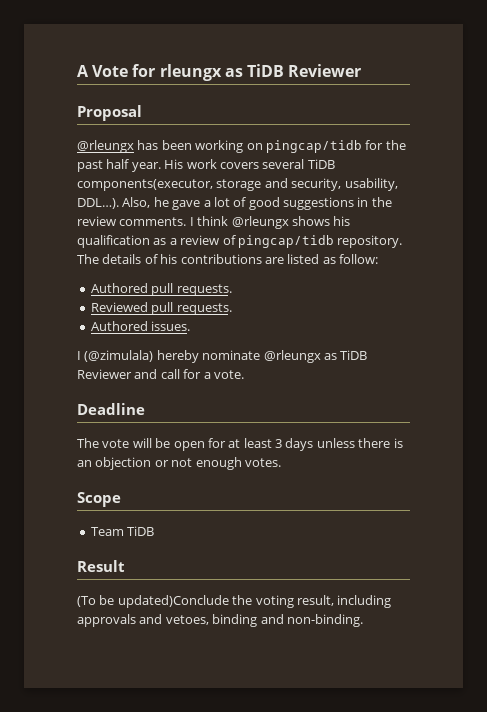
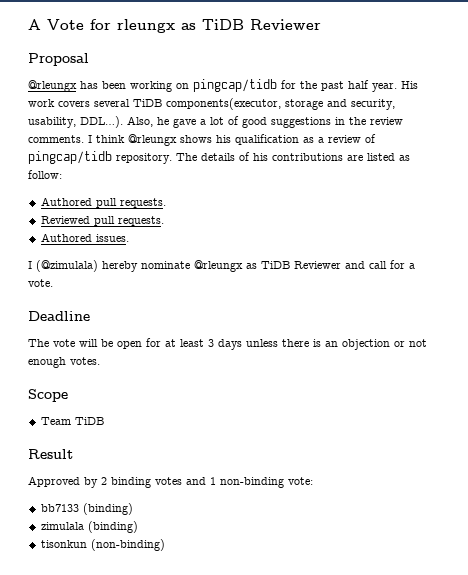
[77,595,392,608] [77,614,363,627] (To be updated)Conclude the voting result, including approvals and vetoes, binding and non-binding. -> [28,476,313,488] [40,503,133,515] [40,521,138,533] [40,539,165,551] Approved by 2 binding votes and 1 non-binding vote: // bb7133 (binding) // zimulala (binding) // tisonkun (non-binding)

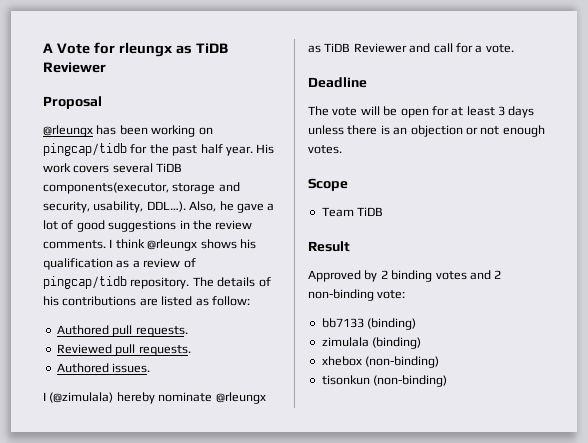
[210,477,216,485] 1 -> [494,270,502,279] 2
(138, 527) none -> [321,356,440,368] // xhebox (non-binding)

